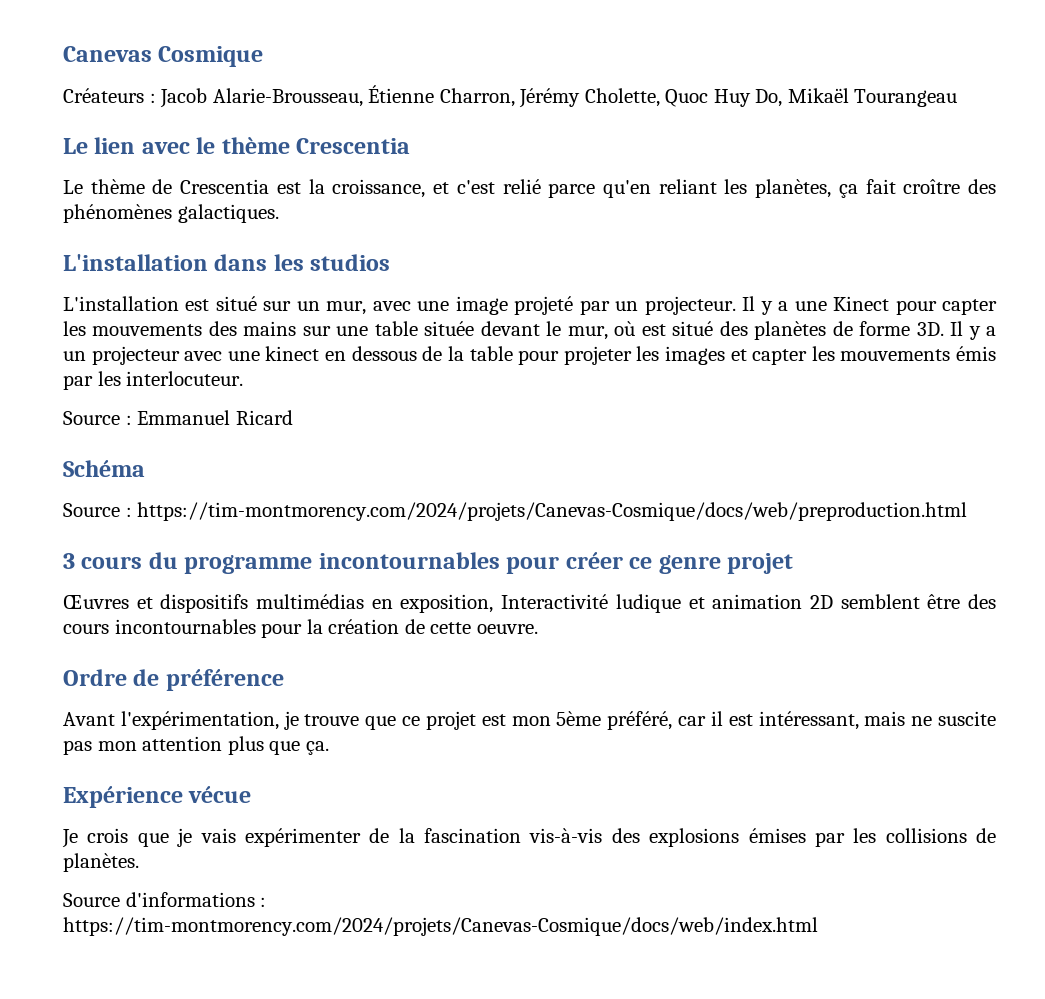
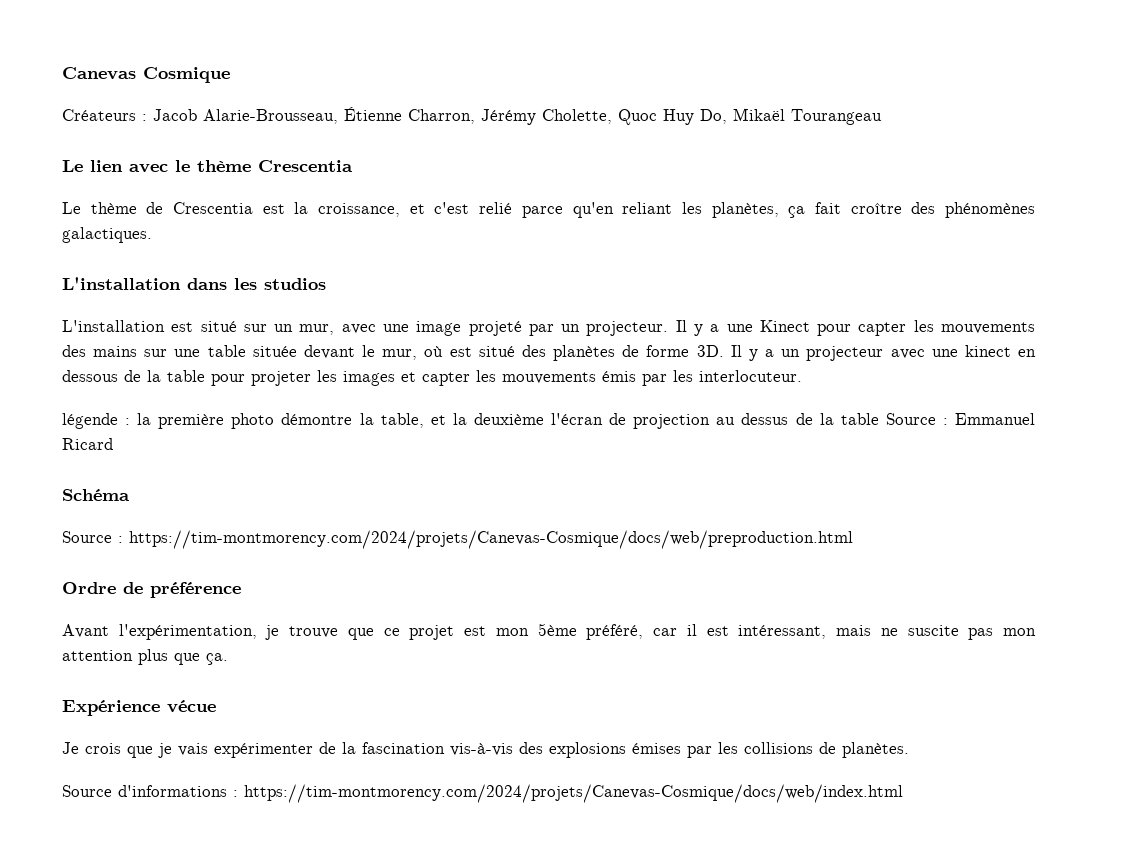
(244, 378) none -> [62,413,879,429] légende : la première photo démontre la table, et la deuxième l'écran de projection au dessus de la table
[63,552,794,574] [63,594,997,613] [63,619,538,638] // 3 cours du programme incontournables pour créer ce genre projet // Œuvres et dispositifs multimédias en exposition, Interactivité ludique et animation 2D semblent être des cours incontournables pour la création de cette oeuvre. -> (853, 539) none

